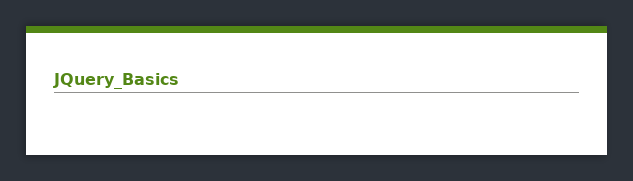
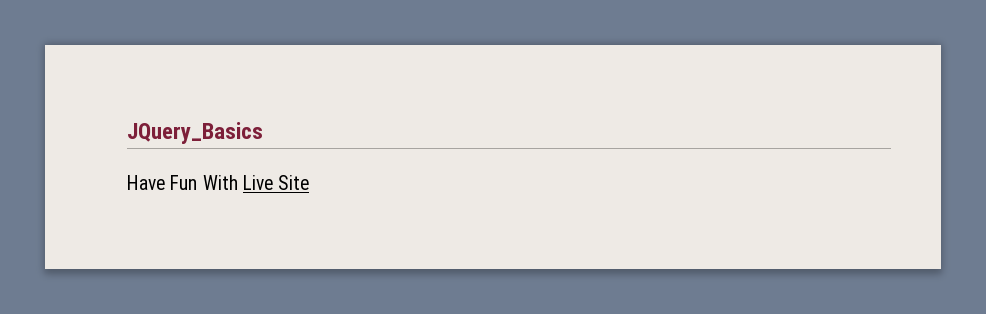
(179, 81) none -> [127,175,310,190] // Have Fun With Live Site

